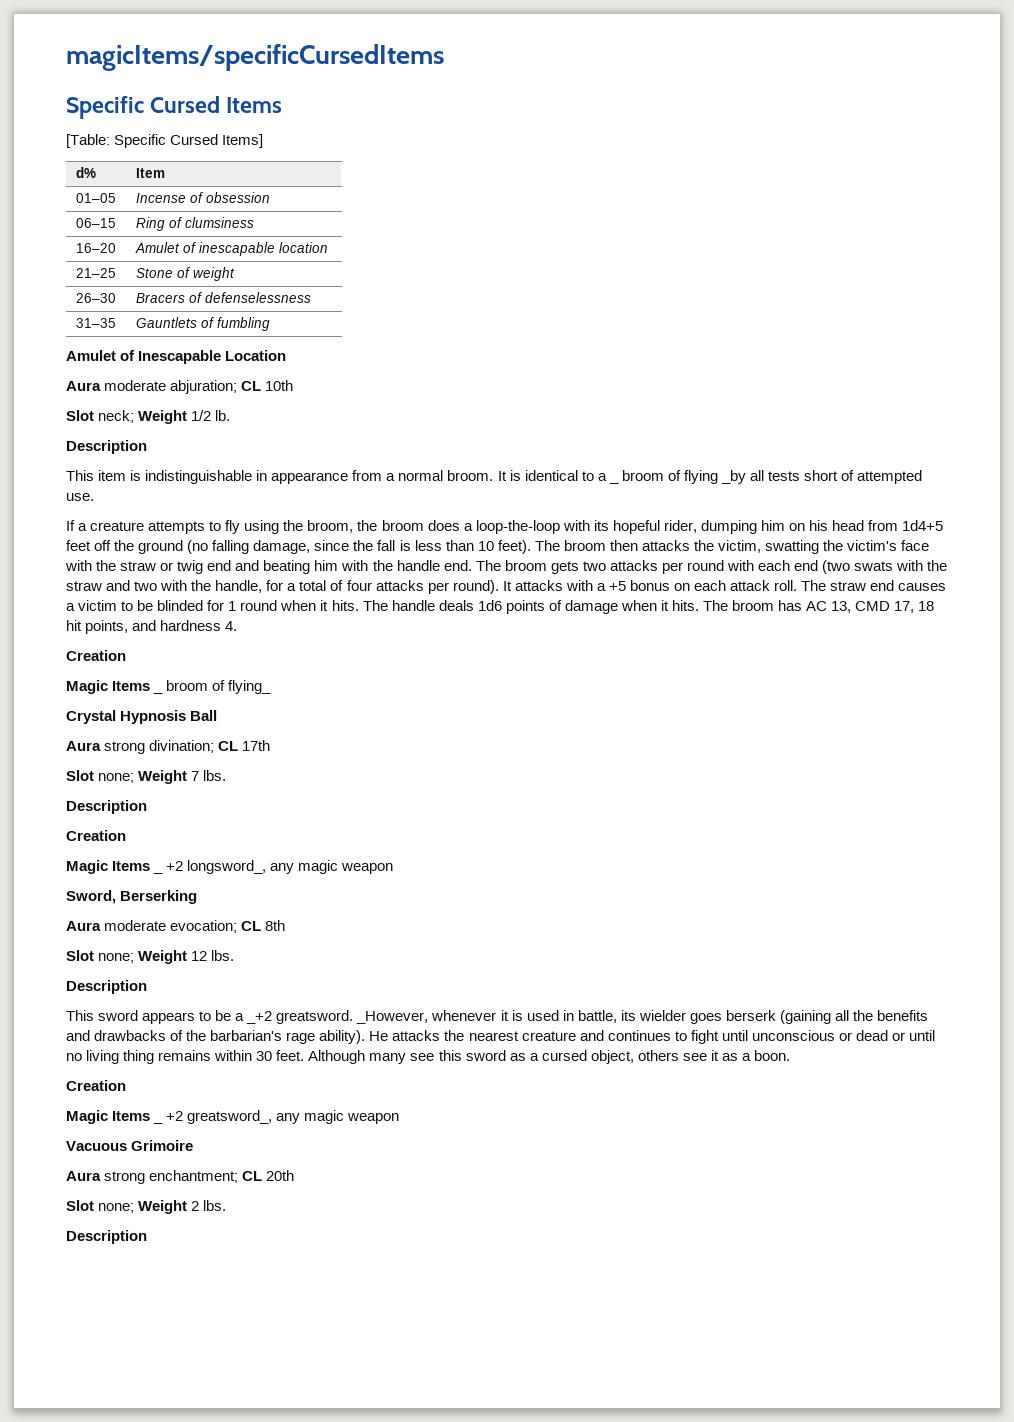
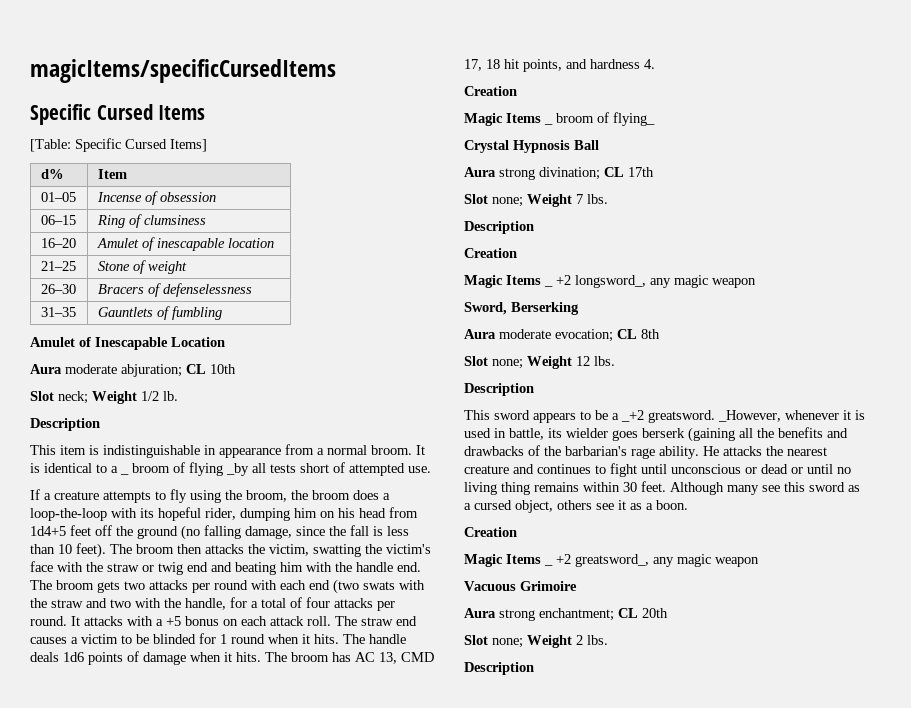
[452,580,499,594] round). -> [30,616,67,626] round.
[319,1030,366,1044] ability). -> [659,446,699,459] ability.

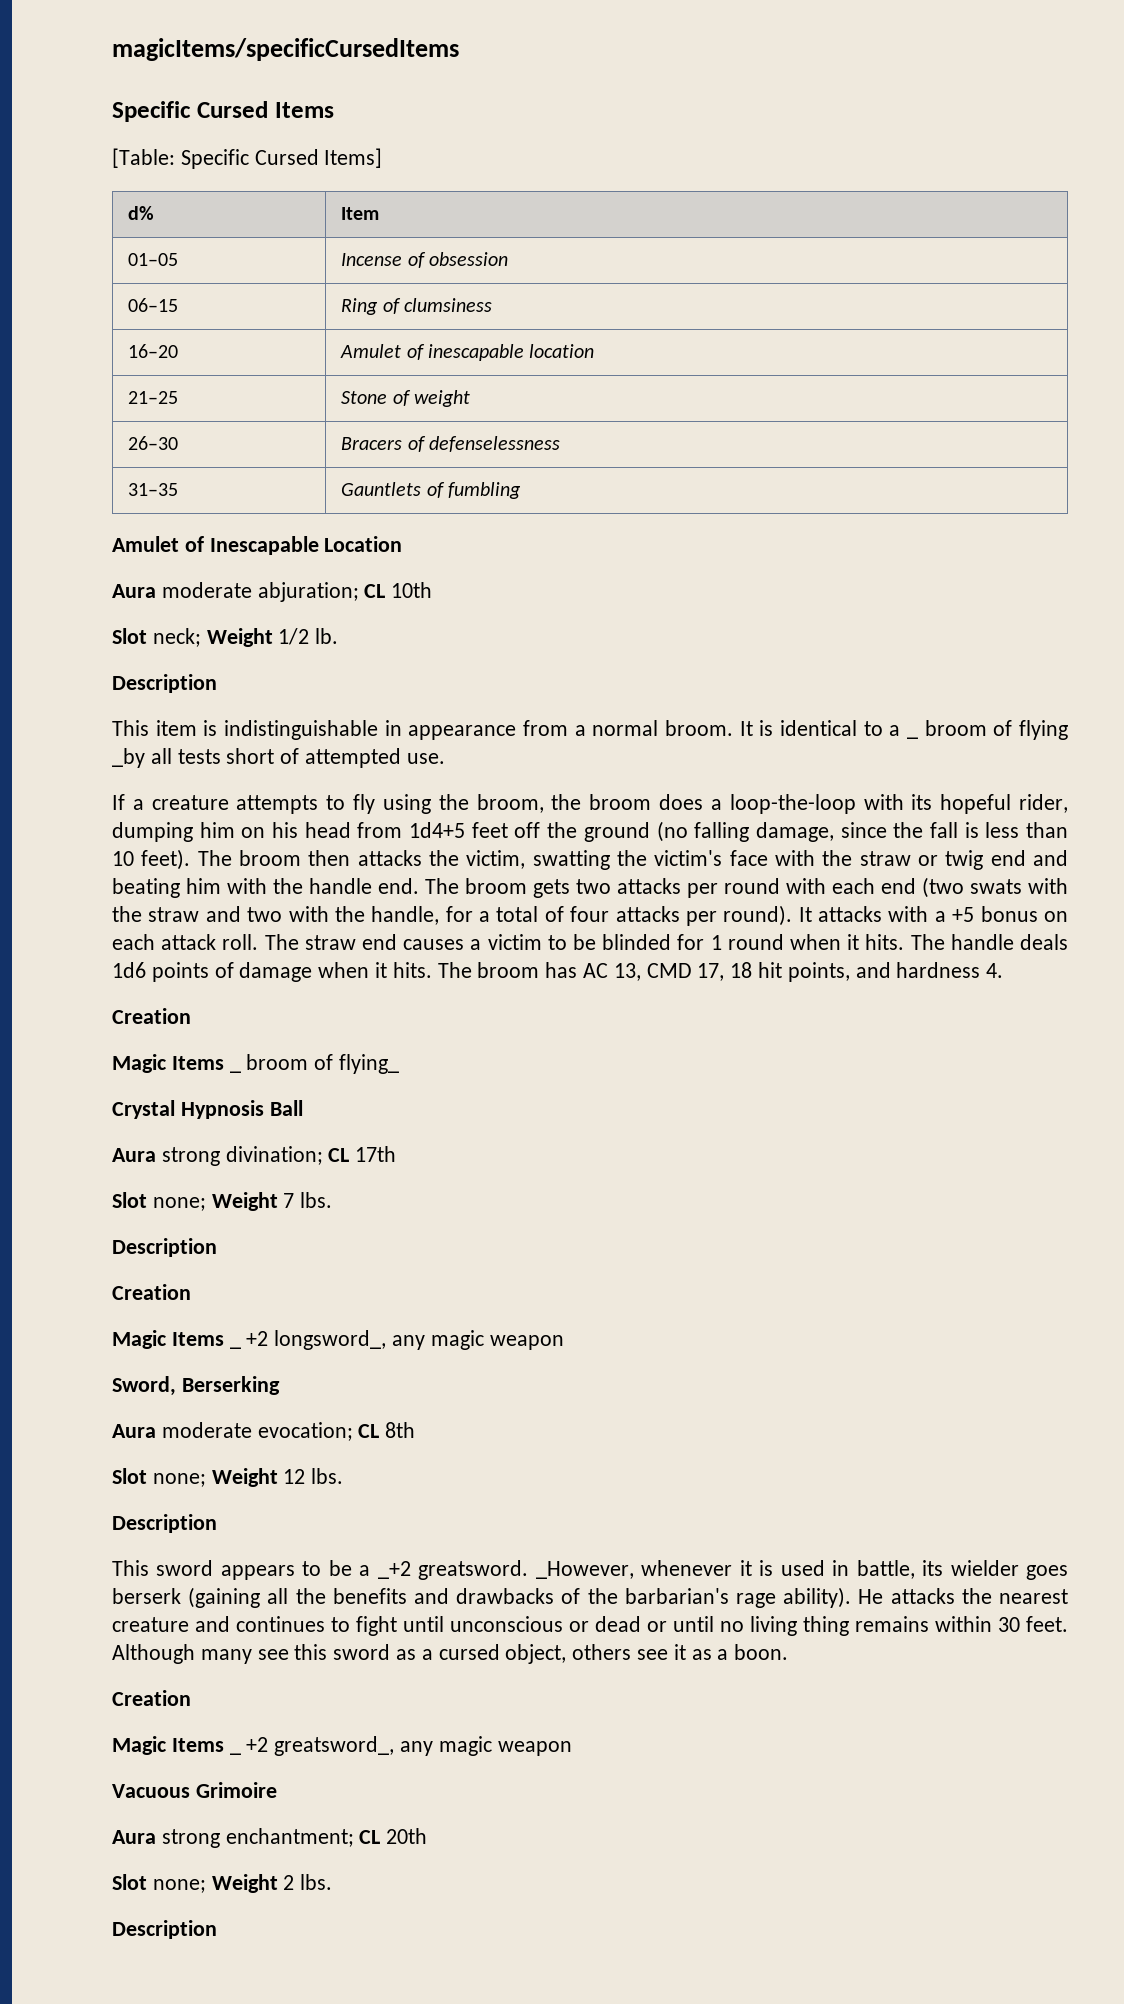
[30,616,67,626] round. -> [723,905,793,926] round).
[659,446,699,459] ability. -> [783,1587,852,1608] ability).

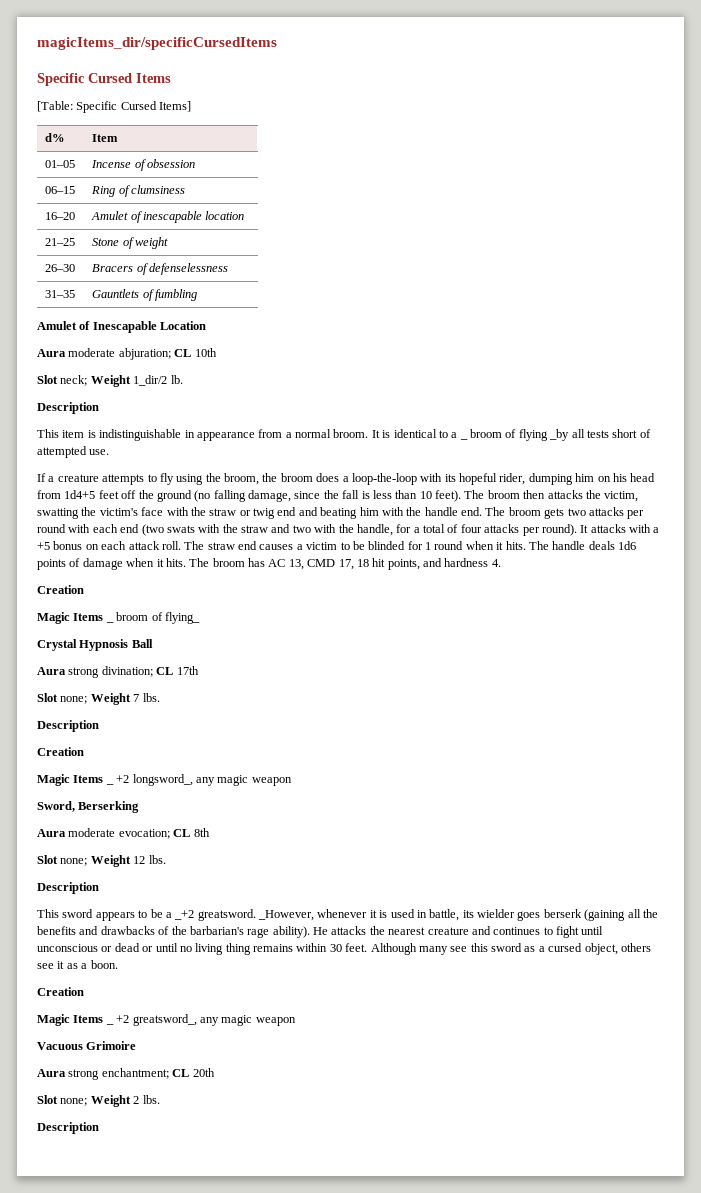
[112,38,459,61] magicItems/specificCursedItems -> [37,37,277,50] magicItems_dir/specificCursedItems
[278,628,310,645] 1/2 -> [133,375,168,386] 1_dir/2

